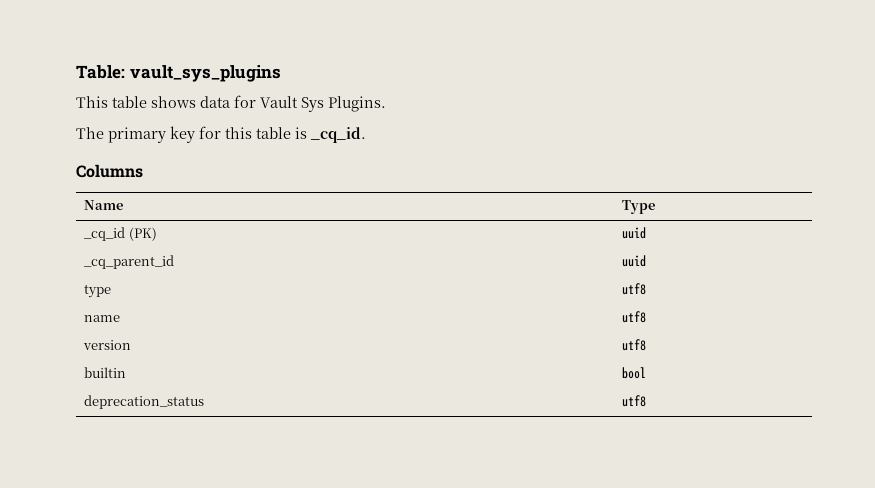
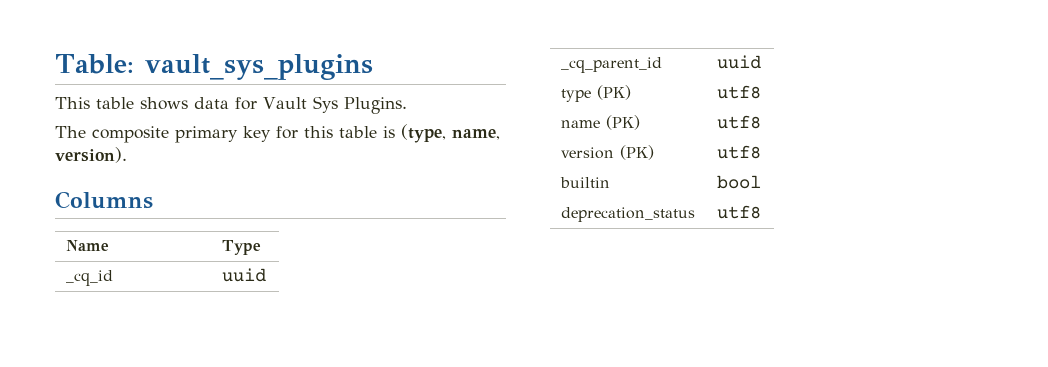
(104, 133) none -> [92,126,169,143] composite
[310,127,366,143] _cq_id. -> [401,124,500,143] [55,147,127,163] (type, name, version).
[128,227,157,241] (PK) -> (113, 278) none
(112, 291) none -> [596,85,631,100] (PK)
(121, 318) none -> [605,115,640,130] (PK)
(132, 345) none -> [619,145,654,160] (PK)

